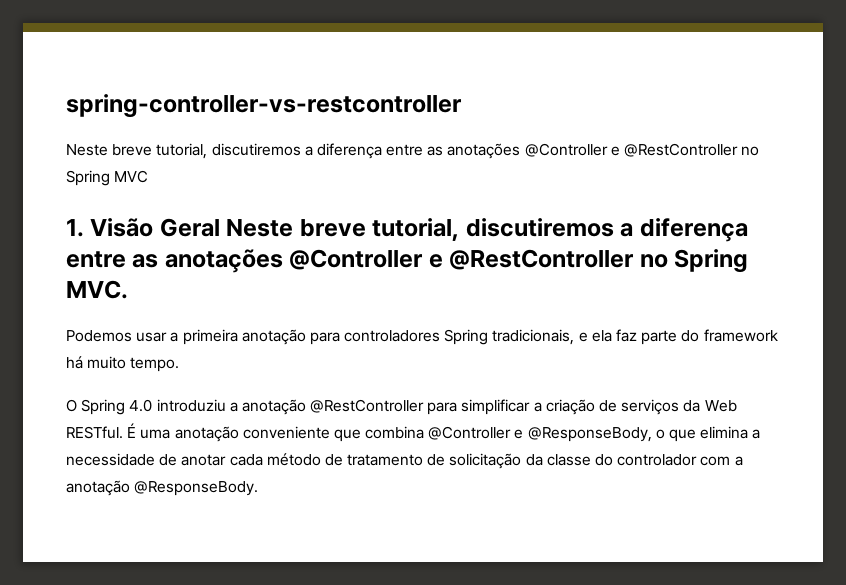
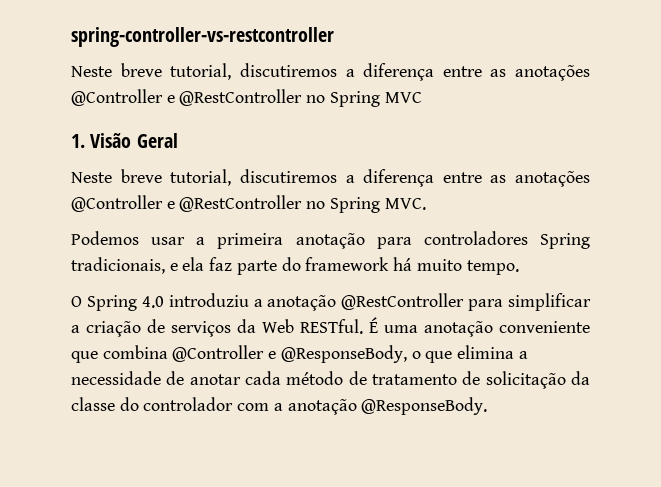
(220, 227) none -> (178, 140) //

